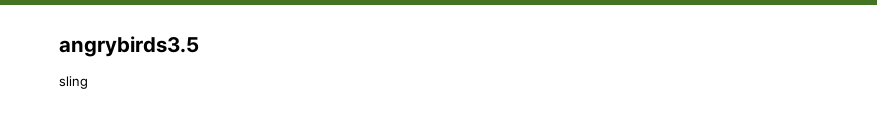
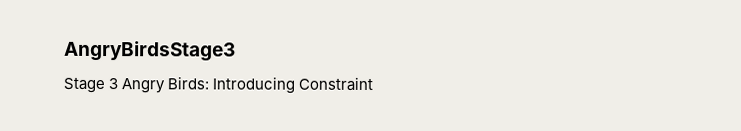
[59,36,199,57] [59,76,88,89] angrybirds3.5 // sling -> [64,40,236,62] [63,76,374,94] AngryBirdsStage3 // Stage 3 Angry Birds: Introducing Constraint

